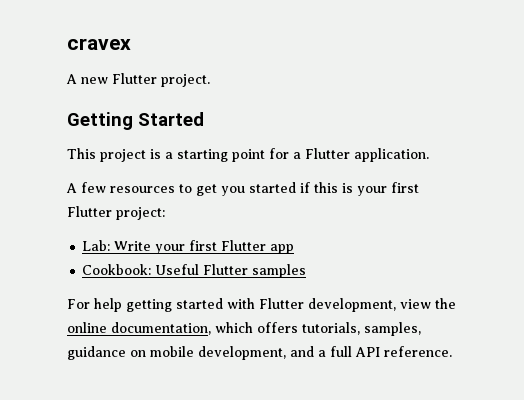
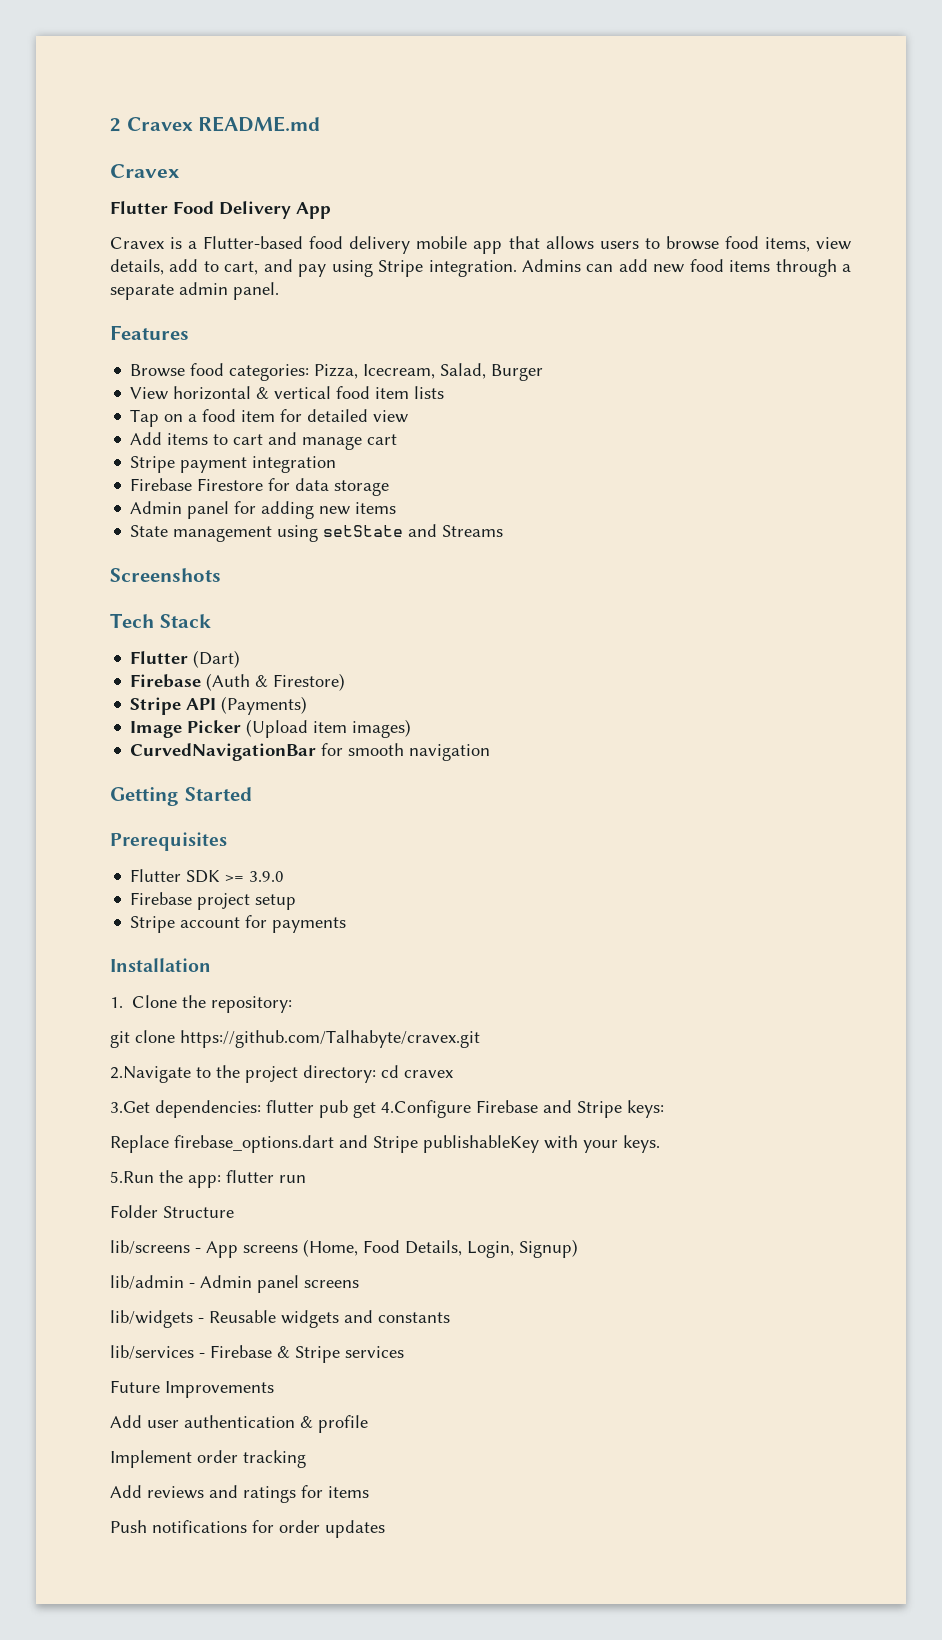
[67,38,131,50] [66,73,210,87] [67,112,204,130] [67,148,429,162] [66,182,419,196] [67,206,165,220] [82,240,295,254] [82,264,307,278] [67,298,456,312] [67,322,421,336] [67,346,452,360] cravex // A new Flutter project. // Getting Started // This project is a starting point for a Flutter application. // A few resources to get you started if this is your first Flutter project: // Lab: Write your first Flutter app // Cookbook: Useful Flutter samples // For help getting started with Flutter development, view the online documentation, which offers tutorials, samples, guidance on mobile development, and a full API reference. -> [110,116,321,132] [110,164,180,178] [110,201,331,219] [110,236,852,254] [110,259,851,277] [110,282,279,300] [110,325,189,340] [130,363,544,381] [130,386,445,400] [130,409,409,427] [130,432,398,450] [130,456,337,473] [130,478,390,496] [130,501,397,519] [130,524,504,542] [110,568,221,582] [110,613,211,628] [130,650,241,668] [130,673,346,691] [130,696,308,715] [130,719,412,738] [130,743,491,761] [110,787,252,806] [110,832,227,851] [130,869,285,883] [130,892,297,910] [130,915,347,933] [110,958,211,972] [110,995,293,1013] [110,1030,480,1048] [110,1065,453,1083] [110,1100,664,1118] [110,1135,660,1153] [110,1170,306,1188] [110,1205,234,1218] [110,1239,578,1258] [110,1275,359,1293] [110,1310,450,1328] [110,1345,404,1363] [110,1380,274,1398] [110,1415,368,1433] [110,1450,306,1468] [110,1485,369,1503] [110,1520,385,1538] 2 Cravex README.md // Cravex // Flutter Food Delivery App // Cravex is a Flutter-based food delivery mobile app that allows users to browse food items, view details, add to cart, and pay using Stripe integration. Admins can add new food items through a separate admin panel. // Features // Browse food categories: Pizza, Icecream, Salad, Burger // View horizontal & vertical food item lists // Tap on a food item for detailed view // Add items to cart and manage cart // Stripe payment integration // Firebase Firestore for data storage // Admin panel for adding new items // State management using setState and Streams // Screenshots // Tech Stack // Flutter (Dart) // Firebase (Auth & Firestore) // Stripe API (Payments) // Image Picker (Upload item images) // CurvedNavigationBar for smooth navigation // Getting Started // Prerequisites // Flutter SDK >= 3.9.0 // Firebase project setup // Stripe account for payments // Installation // 1. Clone the repository: // git clone https://github.com/Talhabyte/cravex.git // 2.Navigate to the project directory: cd cravex // 3.Get dependencies: flutter pub get 4.Configure Firebase and Stripe keys: // Replace firebase_options.dart and Stripe publishableKey with your keys. // 5.Run the app: flutter run // Folder Structure // lib/screens - App screens (Home, Food Details, Login, Signup) // lib/admin - Admin panel screens // lib/widgets - Reusable widgets and constants // lib/services - Firebase & Stripe services // Future Improvements // Add user authentication & profile // Implement order tracking // Add reviews and ratings for items // Push notifications for order updates

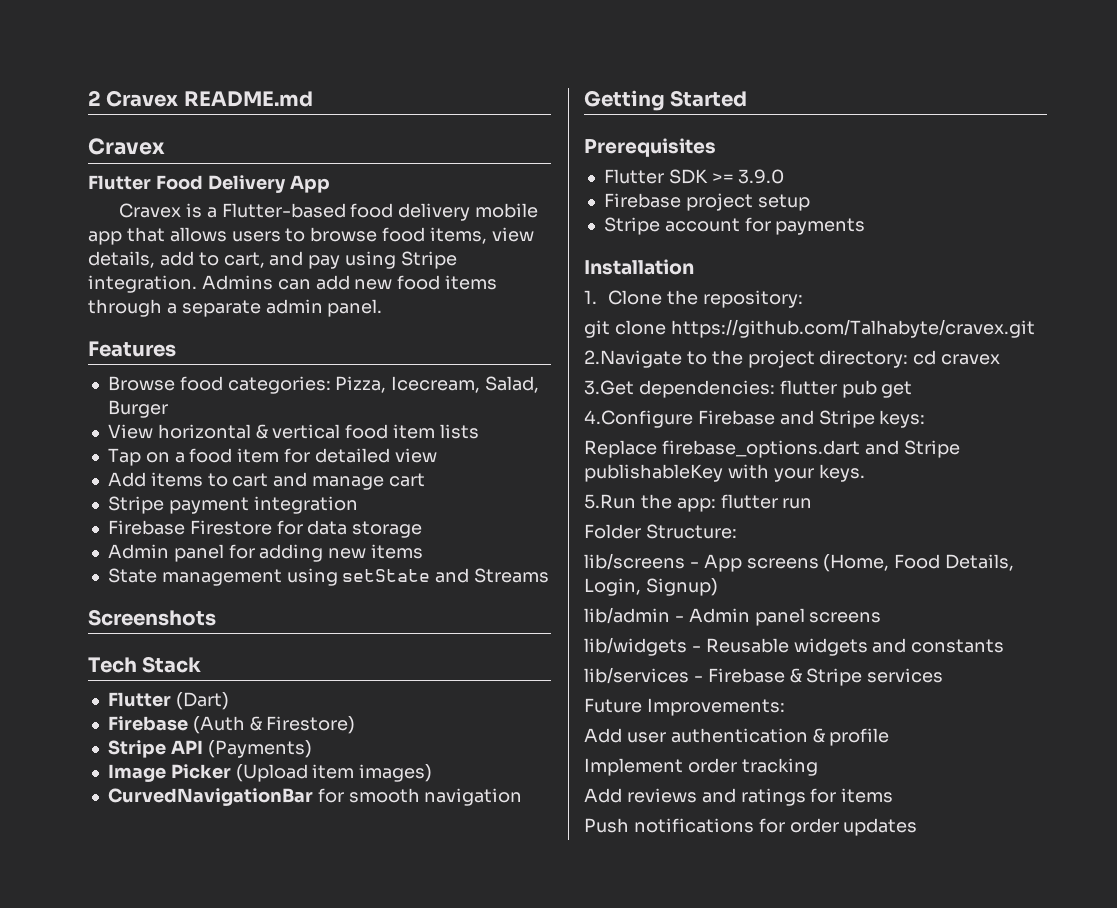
(376, 1110) none -> (913, 389) //
[163,1206,234,1218] Structure -> [645,524,737,539] Structure:
[165,1381,274,1398] Improvements -> [646,698,785,716] Improvements:

